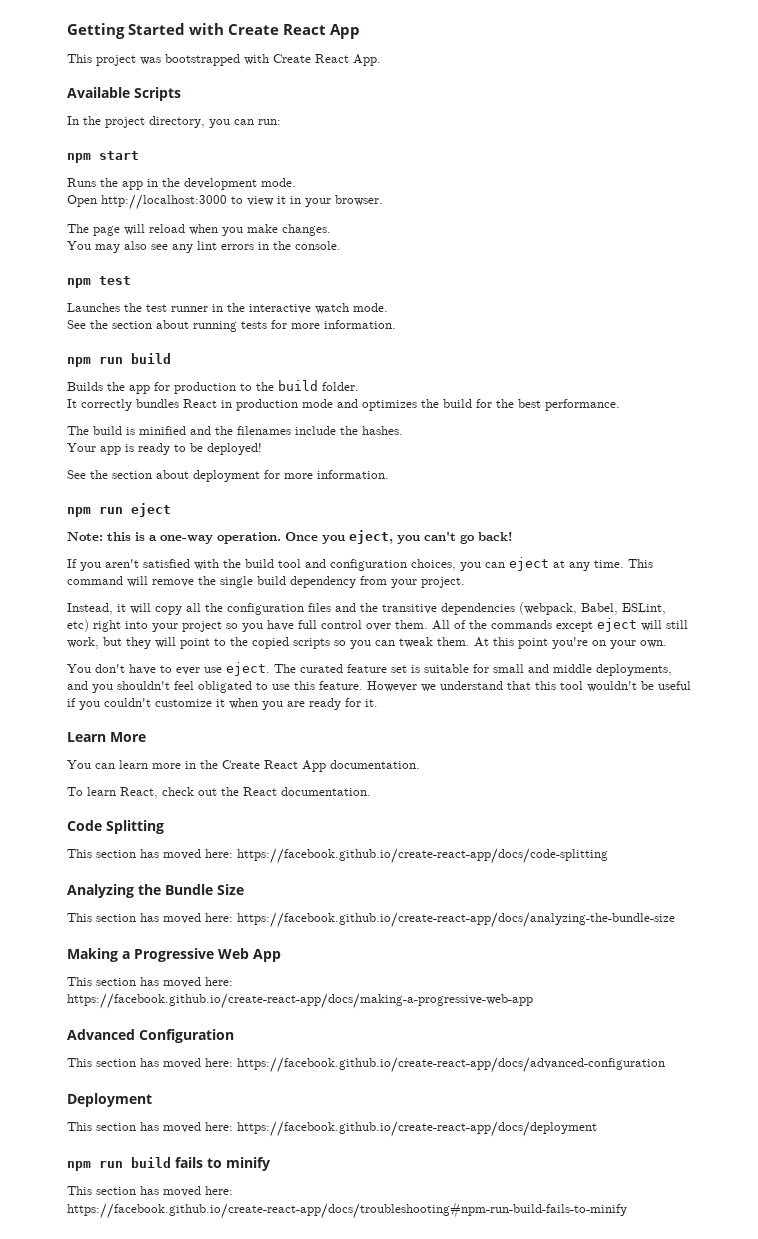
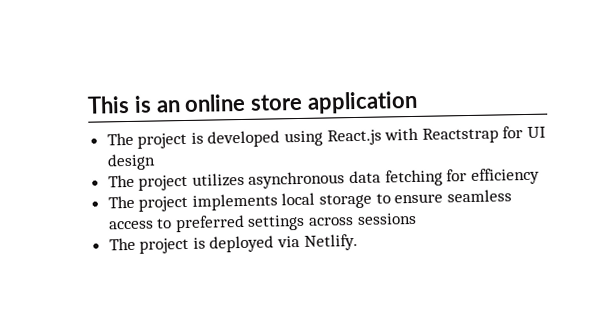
[67,23,360,39] [67,54,381,66] [67,87,181,101] [67,116,281,128] [67,151,139,163] [67,178,296,190] [67,194,383,210] [67,224,331,236] [67,241,341,253] [67,276,131,288] [67,303,388,314] [67,320,396,332] [67,353,171,367] [67,380,359,394] [67,399,620,411] [67,426,403,435] [67,443,262,455] [67,470,389,482] [67,503,171,517] [67,530,513,544] [67,557,653,571] [67,576,465,588] [67,602,666,615] [67,618,688,632] [67,637,667,649] [67,662,672,676] [67,681,691,693] [67,698,378,710] [67,732,146,742] [67,760,420,772] [67,787,371,799] [67,820,164,834] [67,848,608,864] [67,884,244,898] [67,912,675,928] [67,948,281,962] [67,977,233,988] [67,993,533,1009] [67,1029,234,1043] [67,1057,665,1073] [67,1093,152,1107] [67,1121,597,1137] [67,1157,270,1171] [67,1186,233,1197] [67,1201,627,1219] Getting Started with Create React App // This project was bootstrapped with Create React App. // Available Scripts // In the project directory, you can run: // npm start // Runs the app in the development mode. // Open http://localhost:3000 to view it in your browser. // The page will reload when you make changes. // You may also see any lint errors in the console. // npm test // Launches the test runner in the interactive watch mode. // See the section about running tests for more information. // npm run build // Builds the app for production to the build folder. // It correctly bundles React in production mode and optimizes the build for the best performance. // The build is minified and the filenames include the hashes. // Your app is ready to be deployed! // See the section about deployment for more information. // npm run eject // Note: this is a one-way operation. Once you eject, you can't go back! // If you aren't satisfied with the build tool and configuration choices, you can eject at any time. This command will remove the single build dependency from your project. // Instead, it will copy all the configuration files and the transitive dependencies (webpack, Babel, ESLint, etc) right into your project so you have full control over them. All of the commands except eject will still work, but they will point to the copied scripts so you can tweak them. At this point you're on your own. // You don't have to ever use eject. The curated feature set is suitable for small and middle deployments, and you shouldn't feel obligated to use this feature. However we understand that this tool wouldn't be useful if you couldn't customize it when you are ready for it. // Learn More // You can learn more in the Create React App documentation. // To learn React, check out the React documentation. // Code Splitting // This section has moved here: https://facebook.github.io/create-react-app/docs/code-splitting // Analyzing the Bundle Size // This section has moved here: https://facebook.github.io/create-react-app/docs/analyzing-the-bundle-size // Making a Progressive Web App // This section has moved here: https://facebook.github.io/create-react-app/docs/making-a-progressive-web-app // Advanced Configuration // This section has moved here: https://facebook.github.io/create-react-app/docs/advanced-configuration // Deployment // This section has moved here: https://facebook.github.io/create-react-app/docs/deployment // npm run build fails to minify // This section has moved here: https://facebook.github.io/create-react-app/docs/troubleshooting#npm-run-build-fails-to-minify -> [87,90,419,114] [106,126,547,149] [106,153,156,171] [107,167,540,191] [107,189,512,212] [108,212,417,233] [108,233,358,254] This is an online store application // The project is developed using React.js with Reactstrap for UI design // The project utilizes asynchronous data fetching for efficiency // The project implements local storage to ensure seamless access to preferred settings across sessions // The project is deployed via Netlify.

